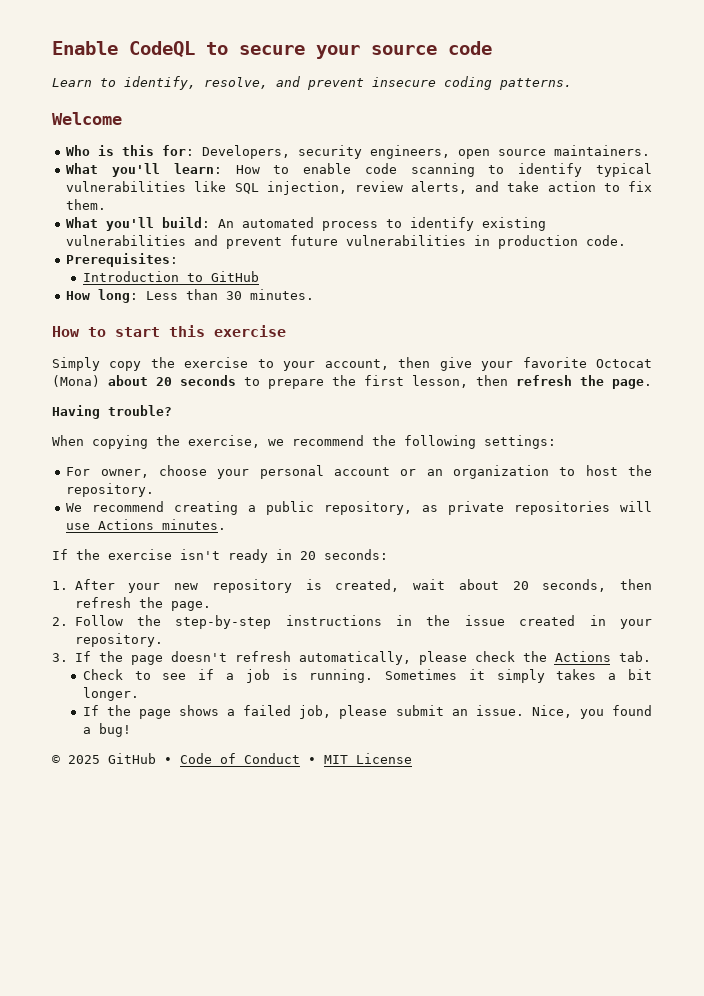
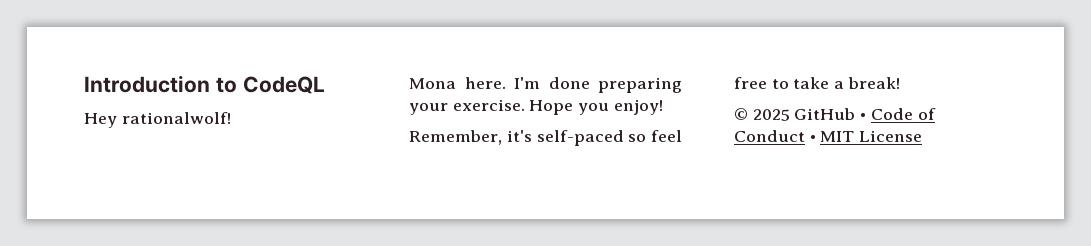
[52,41,492,59] [52,76,572,90] [52,112,122,125] [66,145,651,159] [66,163,652,177] [66,181,652,195] [66,199,107,210] [66,217,547,231] [66,235,627,249] [66,253,179,267] [82,271,259,282] [66,289,315,303] [52,325,286,337] [52,357,652,371] [52,375,652,389] [52,405,172,419] [52,435,556,449] [66,465,652,479] [66,483,155,497] [66,501,653,515] [66,519,227,530] [52,549,388,563] [52,579,652,593] [74,597,211,611] [52,615,653,629] [74,633,163,647] [52,651,651,665] [82,669,652,683] [82,687,139,701] [82,705,652,719] [82,723,131,737] Enable CodeQL to secure your source code // Learn to identify, resolve, and prevent insecure coding patterns. // Welcome // Who is this for: Developers, security engineers, open source maintainers. // What you'll learn: How to enable code scanning to identify typical vulnerabilities like SQL injection, review alerts, and take action to fix them. // What you'll build: An automated process to identify existing vulnerabilities and prevent future vulnerabilities in production code. // Prerequisites: // Introduction to GitHub // How long: Less than 30 minutes. // How to start this exercise // Simply copy the exercise to your account, then give your favorite Octocat (Mona) about 20 seconds to prepare the first lesson, then refresh the page. // Having trouble? // When copying the exercise, we recommend the following settings: // For owner, choose your personal account or an organization to host the repository. // We recommend creating a public repository, as private repositories will use Actions minutes. // If the exercise isn't ready in 20 seconds: // 1. After your new repository is created, wait about 20 seconds, then refresh the page. // 2. Follow the step-by-step instructions in the issue created in your repository. // 3. If the page doesn't refresh automatically, please check the Actions tab. // Check to see if a job is running. Sometimes it simply takes a bit longer. // If the page shows a failed job, please submit an issue. Nice, you found a bug! -> [84,75,325,94] [84,112,231,128] [409,77,682,93] [409,99,663,115] [409,130,682,146] [734,77,900,89] Introduction to CodeQL // Hey rationalwolf! // Mona here. I'm done preparing your exercise. Hope you enjoy! // Remember, it's self-paced so feel free to take a break!

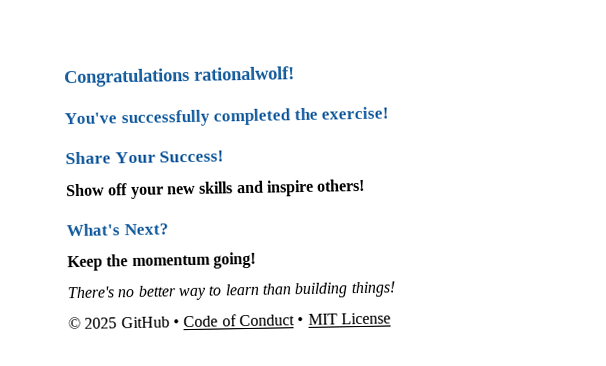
[84,75,325,94] [84,112,231,128] [409,77,682,93] [409,99,663,115] [409,130,682,146] [734,77,900,89] Introduction to CodeQL // Hey rationalwolf! // Mona here. I'm done preparing your exercise. Hope you enjoy! // Remember, it's self-paced so feel free to take a break! -> [63,66,295,88] [64,106,390,128] [65,150,225,165] [65,178,366,200] [66,223,169,237] [67,251,256,272] [67,281,396,301] Congratulations rationalwolf! // You've successfully completed the exercise! // Share Your Success! // Show off your new skills and inspire others! // What's Next? // Keep the momentum going! // There's no better way to learn than building things!

